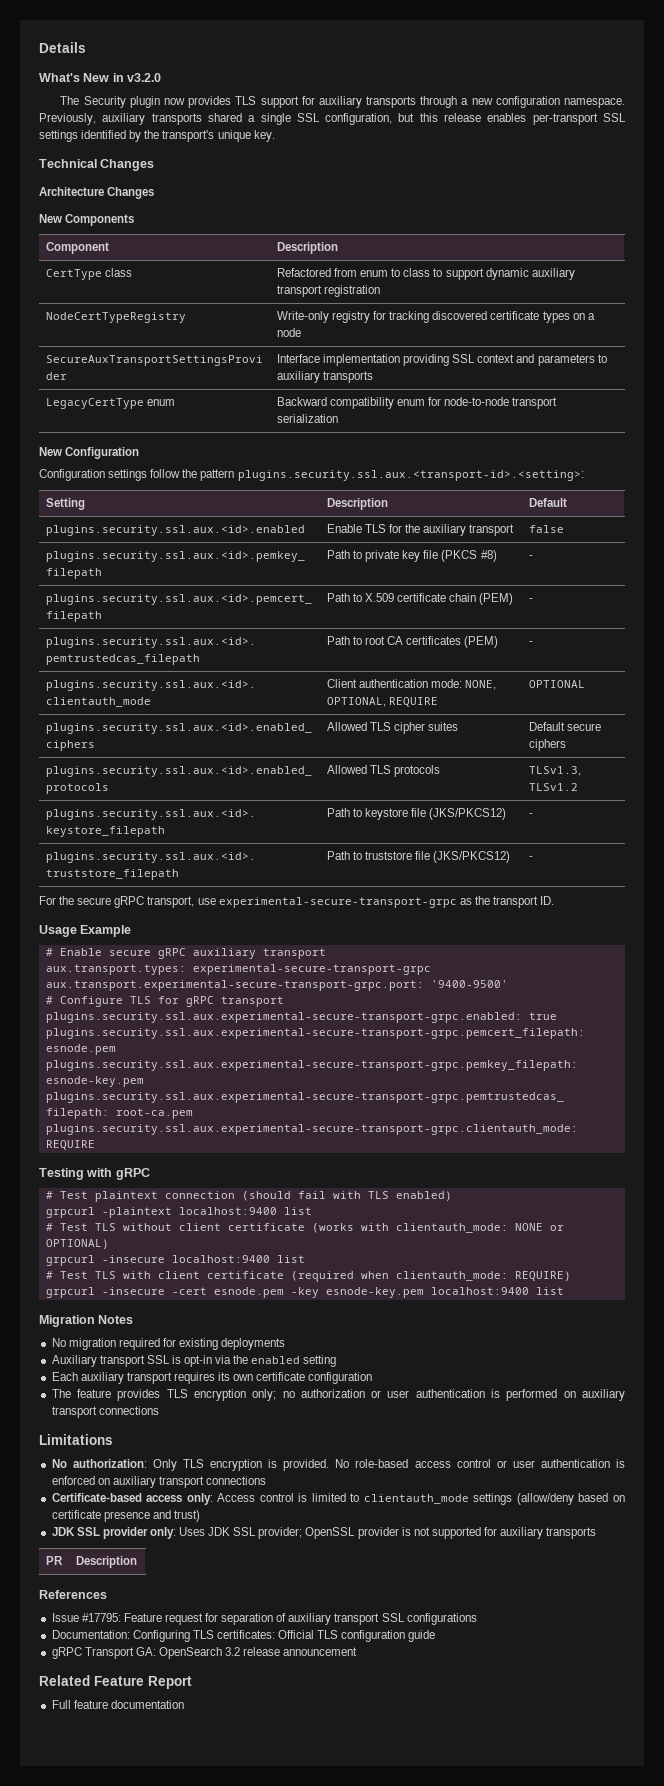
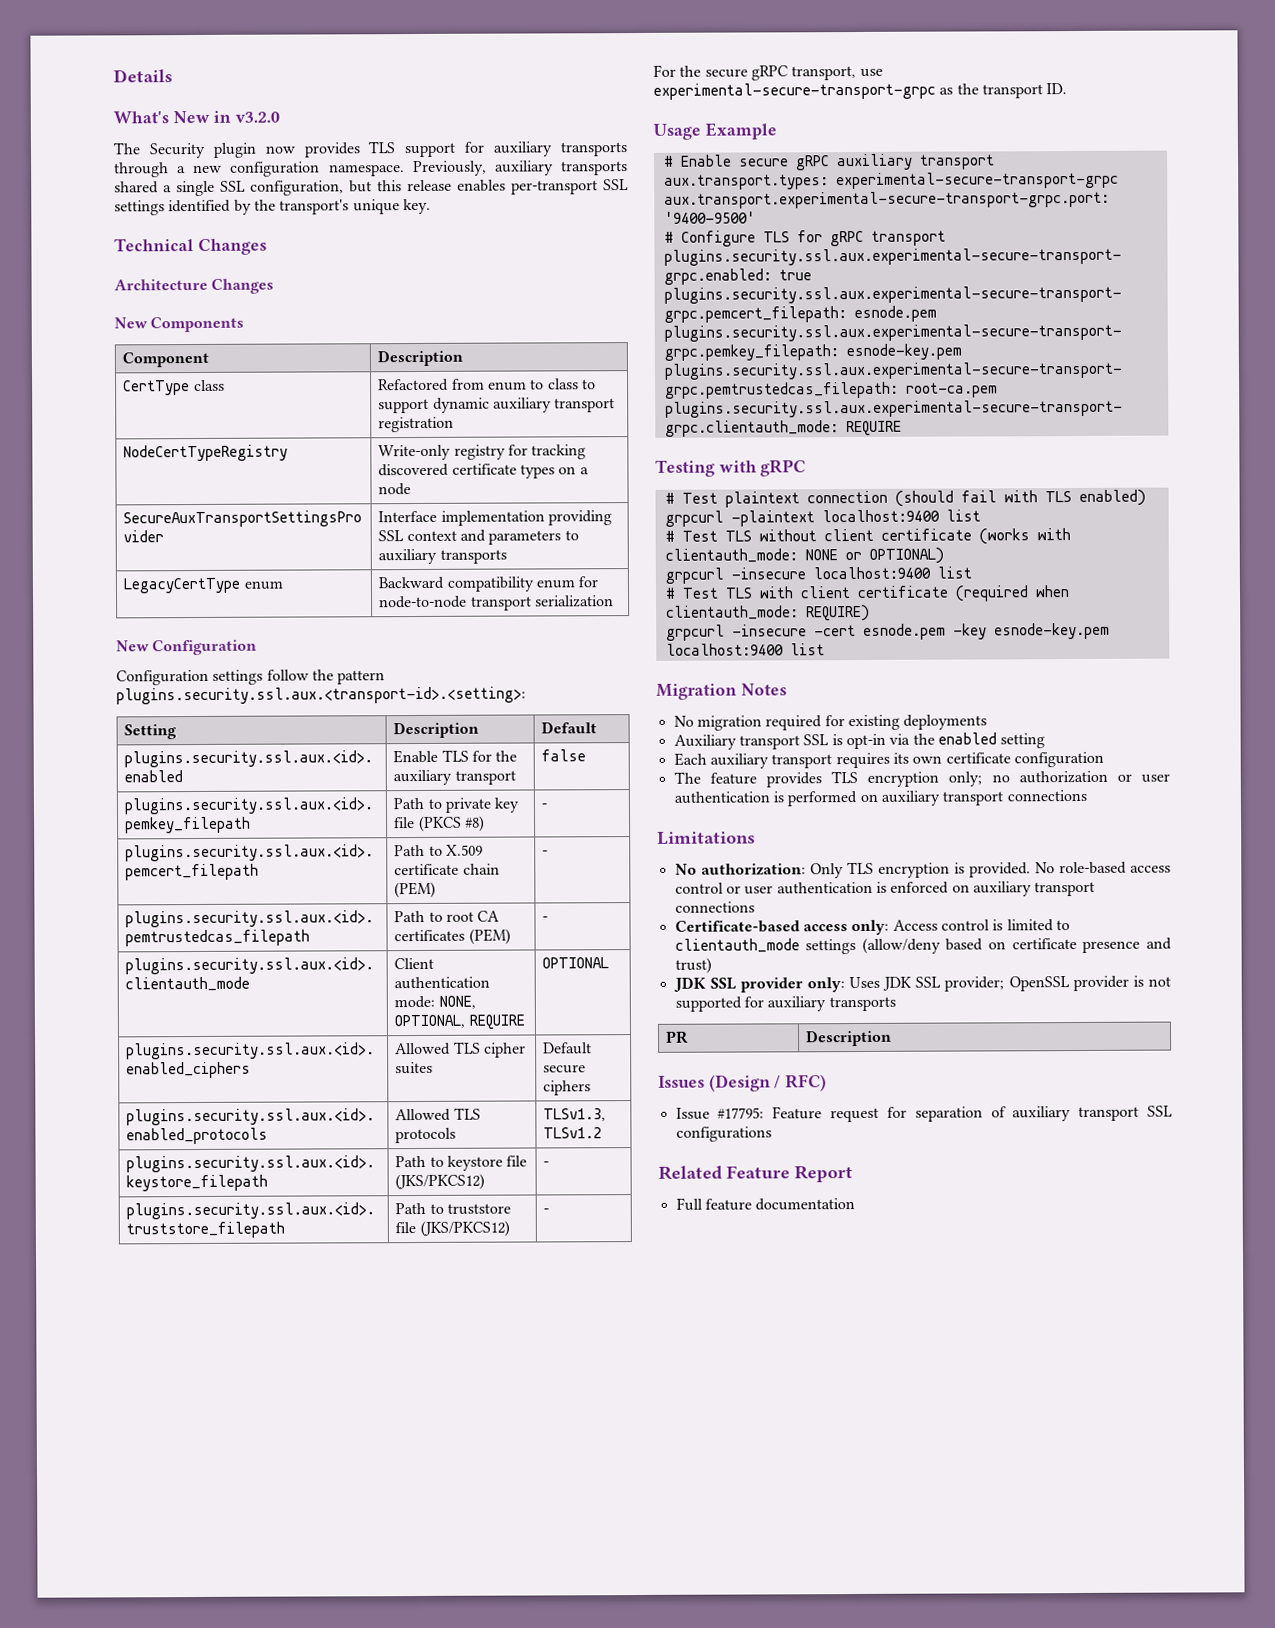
[39,1590,107,1599] References -> [658,1074,828,1092] Issues (Design / RFC)
[51,1630,436,1642] [51,1647,358,1659] // Documentation: Configuring TLS certificates: Official TLS configuration guide // gRPC Transport GA: OpenSearch 3.2 release announcement -> (772, 1134) none

